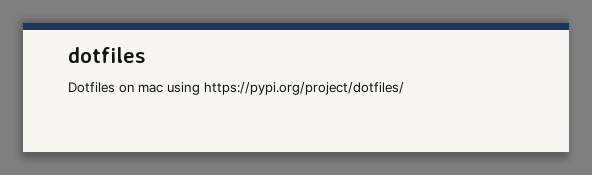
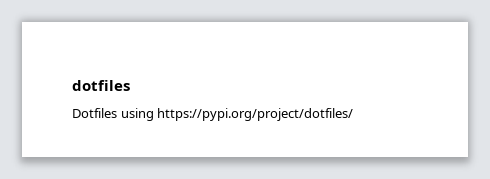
[118,84,164,93] on mac -> (117, 113) none

